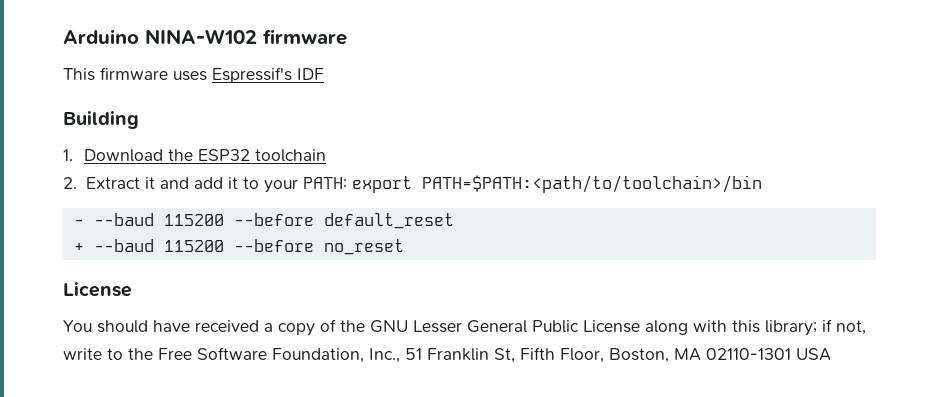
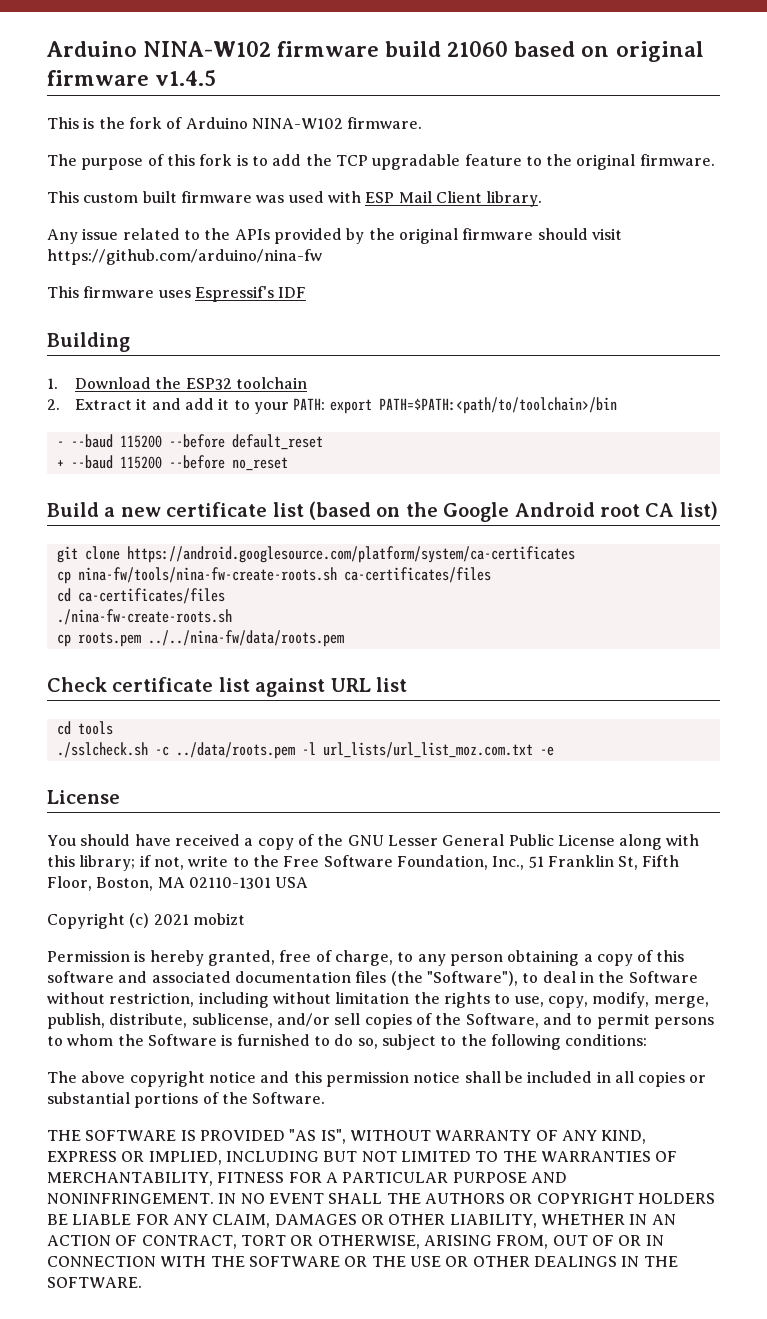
(347, 37) none -> [385,41,704,62] [47,70,217,86] [47,117,423,129] [47,154,715,170] [47,191,543,207] [47,228,622,244] [47,249,322,265] build 21060 based on original firmware v1.4.5 // This is the fork of Arduino NINA-W102 firmware. // The purpose of this fork is to add the TCP upgradable feature to the original firmware. // This custom built firmware was used with ESP Mail Client library. // Any issue related to the APIs provided by the original firmware should visit https://github.com/arduino/nina-fw
(404, 247) none -> [47,501,718,522] [56,546,575,563] [56,567,491,584] [56,588,225,604] [56,609,232,625] [56,630,344,647] [47,677,407,697] [56,721,113,735] [56,742,554,759] // Build a new certificate list (based on the Google Android root CA list) // git clone https://android.googlesource.com/platform/system/ca-certificates // cp nina-fw/tools/nina-fw-create-roots.sh ca-certificates/files // cd ca-certificates/files // ./nina-fw-create-roots.sh // cp roots.pem ../../nina-fw/data/roots.pem // Check certificate list against URL list // cd tools // ./sslcheck.sh -c ../data/roots.pem -l url_lists/url_list_moz.com.txt -e
(831, 354) none -> [47,913,245,929] [47,950,685,966] [47,971,698,986] [47,992,709,1008] [47,1013,714,1029] [47,1034,648,1050] [47,1071,707,1087] [47,1092,326,1108] [47,1129,647,1144] [47,1151,678,1165] [47,1172,567,1186] [47,1193,715,1204] [47,1214,676,1228] [47,1235,664,1249] [47,1256,678,1267] [47,1277,142,1288] // Copyright (c) 2021 mobizt // Permission is hereby granted, free of charge, to any person obtaining a copy of this software and associated documentation files (the "Software"), to deal in the Software without restriction, including without limitation the rights to use, copy, modify, merge, publish, distribute, sublicense, and/or sell copies of the Software, and to permit persons to whom the Software is furnished to do so, subject to the following conditions: // The above copyright notice and this permission notice shall be included in all copies or substantial portions of the Software. // THE SOFTWARE IS PROVIDED "AS IS", WITHOUT WARRANTY OF ANY KIND, EXPRESS OR IMPLIED, INCLUDING BUT NOT LIMITED TO THE WARRANTIES OF MERCHANTABILITY, FITNESS FOR A PARTICULAR PURPOSE AND NONINFRINGEMENT. IN NO EVENT SHALL THE AUTHORS OR COPYRIGHT HOLDERS BE LIABLE FOR ANY CLAIM, DAMAGES OR OTHER LIABILITY, WHETHER IN AN ACTION OF CONTRACT, TORT OR OTHERWISE, ARISING FROM, OUT OF OR IN CONNECTION WITH THE SOFTWARE OR THE USE OR OTHER DEALINGS IN THE SOFTWARE.

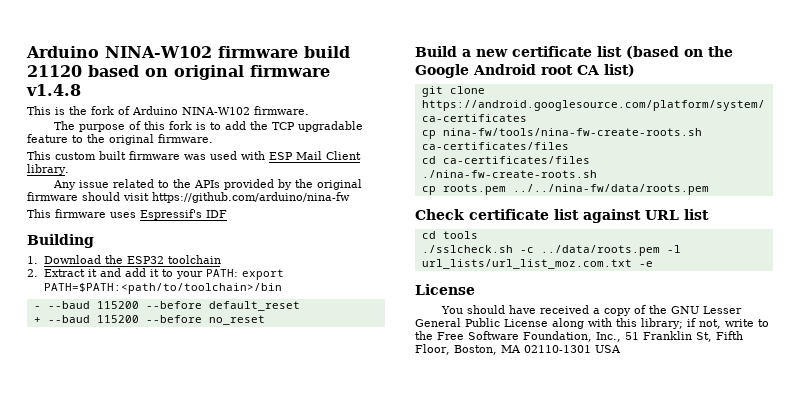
[447,41,509,57] 21060 -> [27,65,82,77] 21120
[155,70,217,86] v1.4.5 -> [26,84,81,96] v1.4.8
[47,913,245,929] [47,950,685,966] [47,971,698,986] [47,992,709,1008] [47,1013,714,1029] [47,1034,648,1050] [47,1071,707,1087] [47,1092,326,1108] [47,1129,647,1144] [47,1151,678,1165] [47,1172,567,1186] [47,1193,715,1204] [47,1214,676,1228] [47,1235,664,1249] [47,1256,678,1267] [47,1277,142,1288] // Copyright (c) 2021 mobizt // Permission is hereby granted, free of charge, to any person obtaining a copy of this software and associated documentation files (the "Software"), to deal in the Software without restriction, including without limitation the rights to use, copy, modify, merge, publish, distribute, sublicense, and/or sell copies of the Software, and to permit persons to whom the Software is furnished to do so, subject to the following conditions: // The above copyright notice and this permission notice shall be included in all copies or substantial portions of the Software. // THE SOFTWARE IS PROVIDED "AS IS", WITHOUT WARRANTY OF ANY KIND, EXPRESS OR IMPLIED, INCLUDING BUT NOT LIMITED TO THE WARRANTIES OF MERCHANTABILITY, FITNESS FOR A PARTICULAR PURPOSE AND NONINFRINGEMENT. IN NO EVENT SHALL THE AUTHORS OR COPYRIGHT HOLDERS BE LIABLE FOR ANY CLAIM, DAMAGES OR OTHER LIABILITY, WHETHER IN AN ACTION OF CONTRACT, TORT OR OTHERWISE, ARISING FROM, OUT OF OR IN CONNECTION WITH THE SOFTWARE OR THE USE OR OTHER DEALINGS IN THE SOFTWARE. -> (621, 349) none

